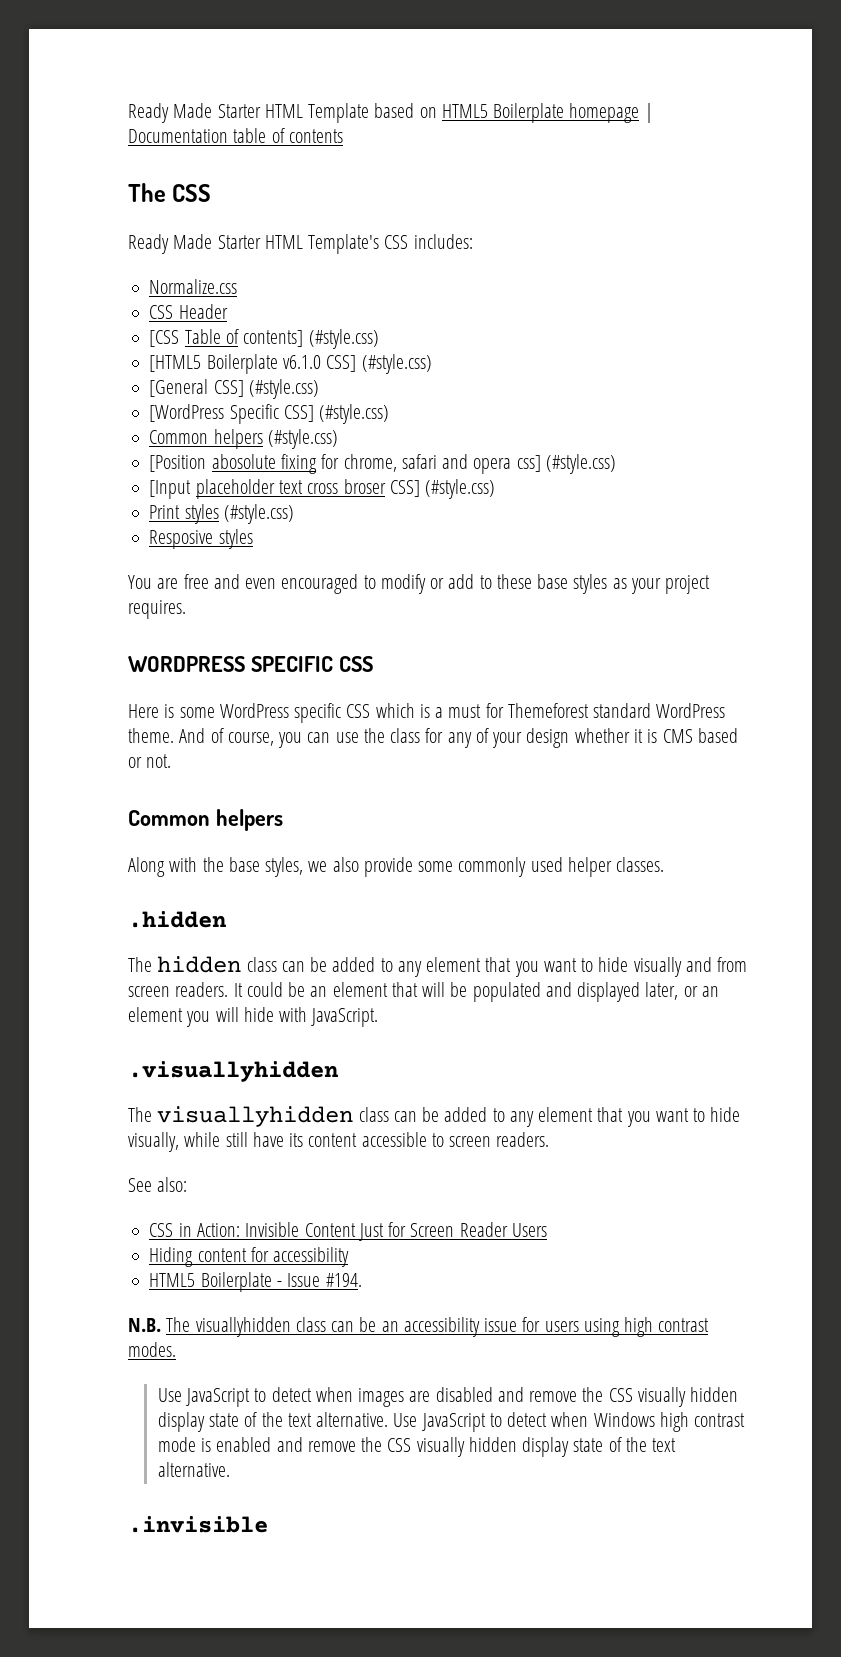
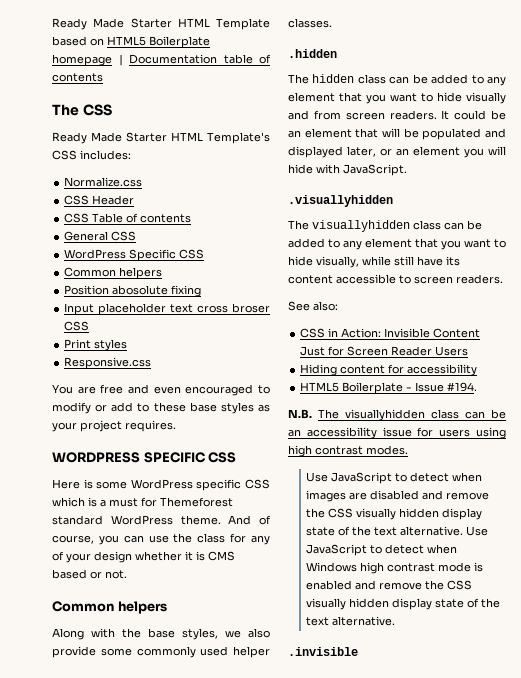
[149,330,180,347] [CSS -> [64,213,90,223] CSS
[243,329,379,349] [149,354,432,374] [149,379,319,399] [149,404,390,424] [149,429,338,449] [149,455,207,472] contents] (#style.css) // [HTML5 Boilerplate v6.1.0 CSS] (#style.css) // [General CSS] (#style.css) // [WordPress Specific CSS] (#style.css) // Common helpers (#style.css) // [Position -> [140,214,192,223] [64,231,137,241] [64,249,205,261] [64,267,163,279] [64,285,110,295] contents // General CSS // WordPress Specific CSS // Common helpers // Position
[321,454,616,474] [149,480,192,499] for chrome, safari and opera css] (#style.css) // [Input -> [64,303,95,315] // Input
[389,479,496,499] CSS] (#style.css) -> [64,321,90,331] CSS
[223,504,294,524] [149,529,253,549] (#style.css) // Resposive styles -> [64,357,152,369] // Responsive.css

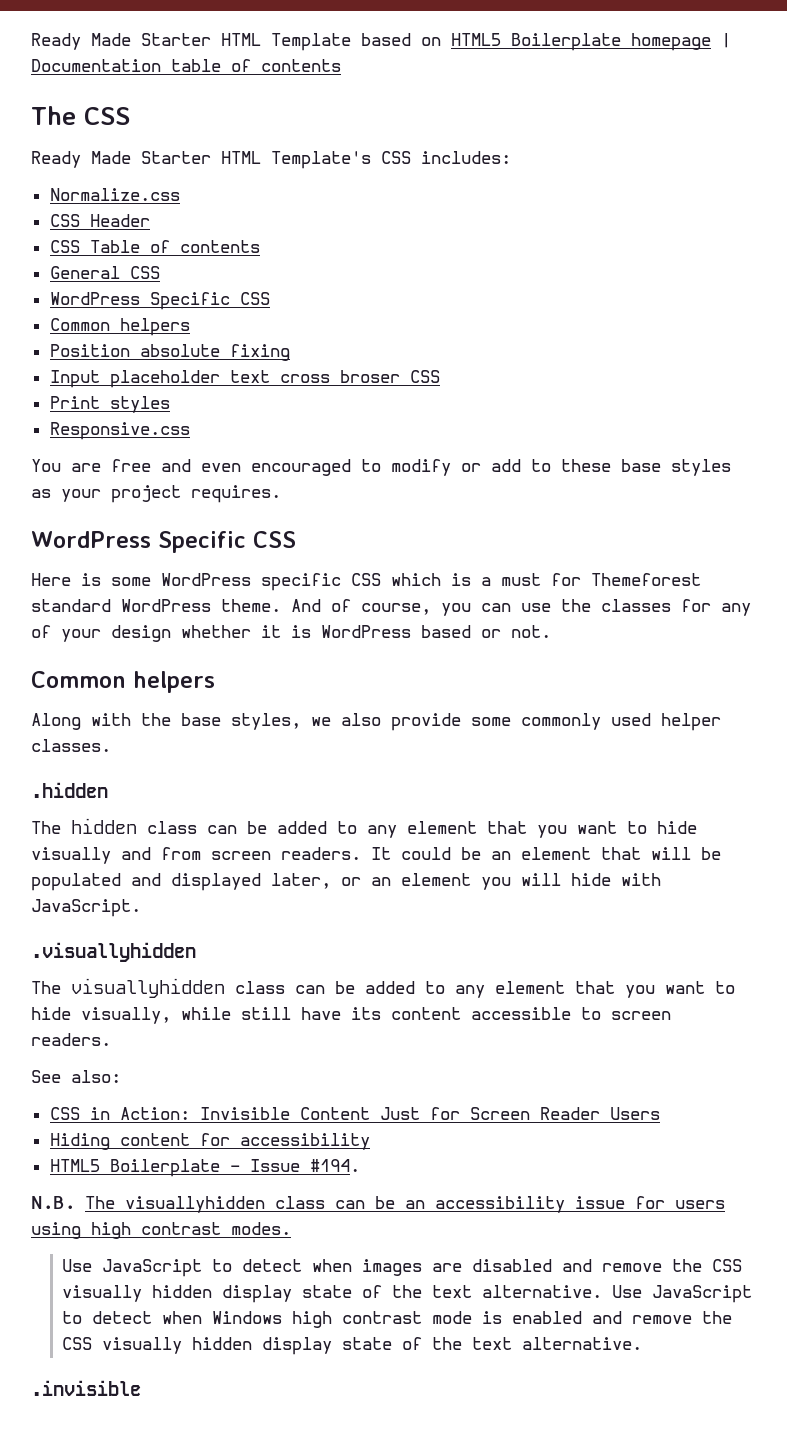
[112,285,169,295] abosolute -> [139,344,220,357] absolute
[52,452,206,463] WORDPRESS SPECIFIC -> [31,531,246,553] WordPress Specific
[197,533,226,543] class -> [601,599,671,612] classes
[208,551,235,561] CMS -> [321,625,411,638] WordPress

